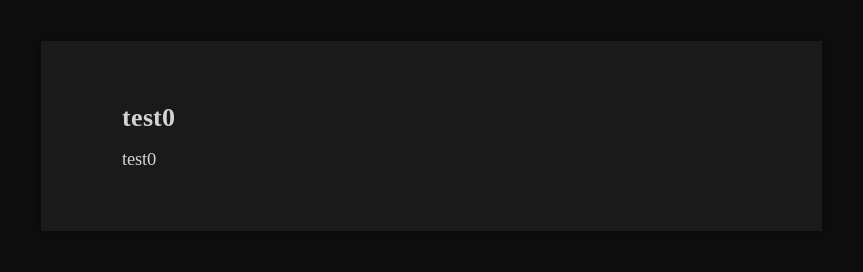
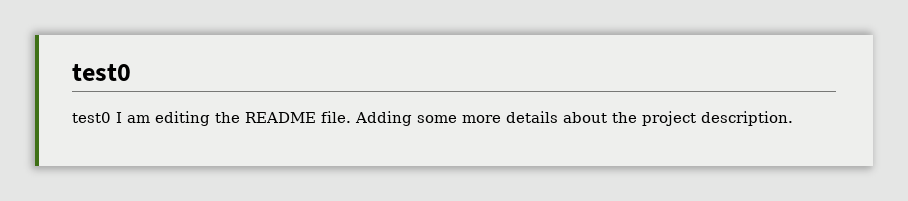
(156, 159) none -> [116,111,793,126] I am editing the README file. Adding some more details about the project description.

